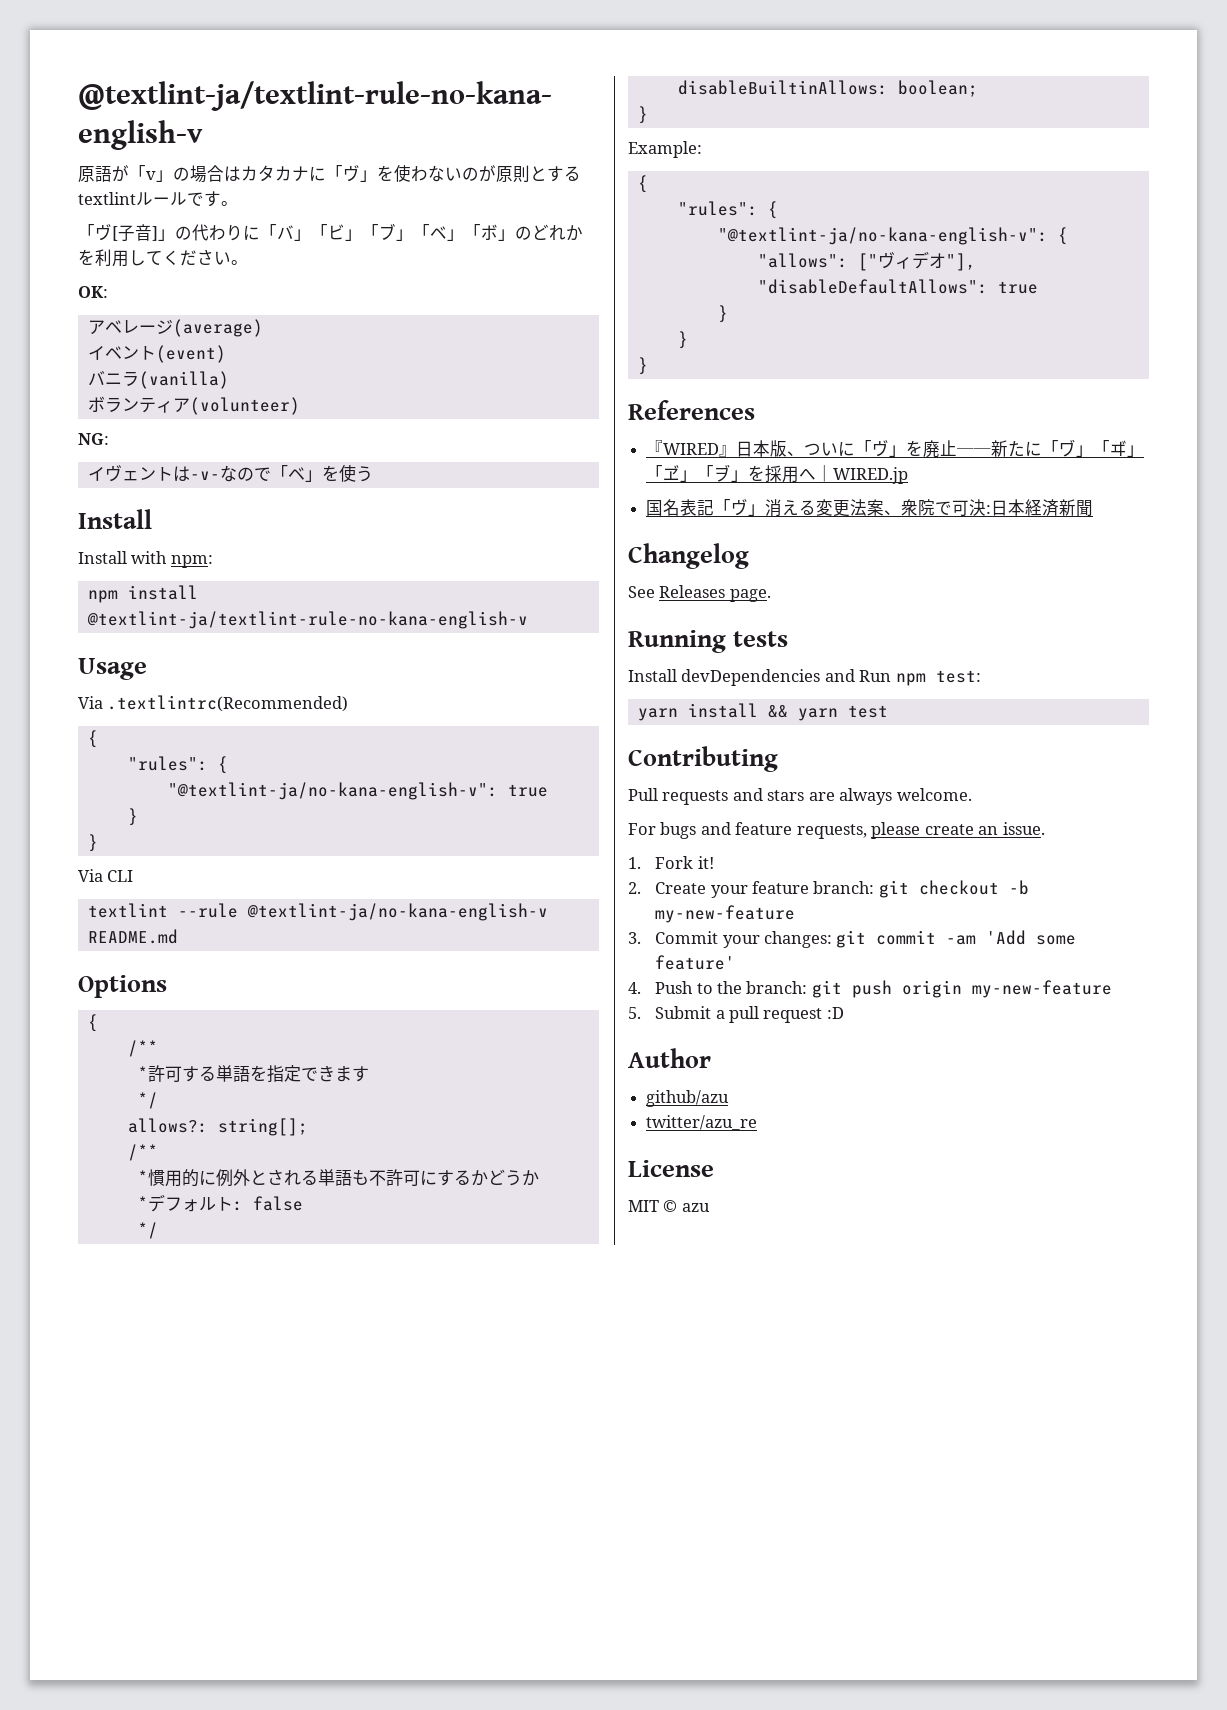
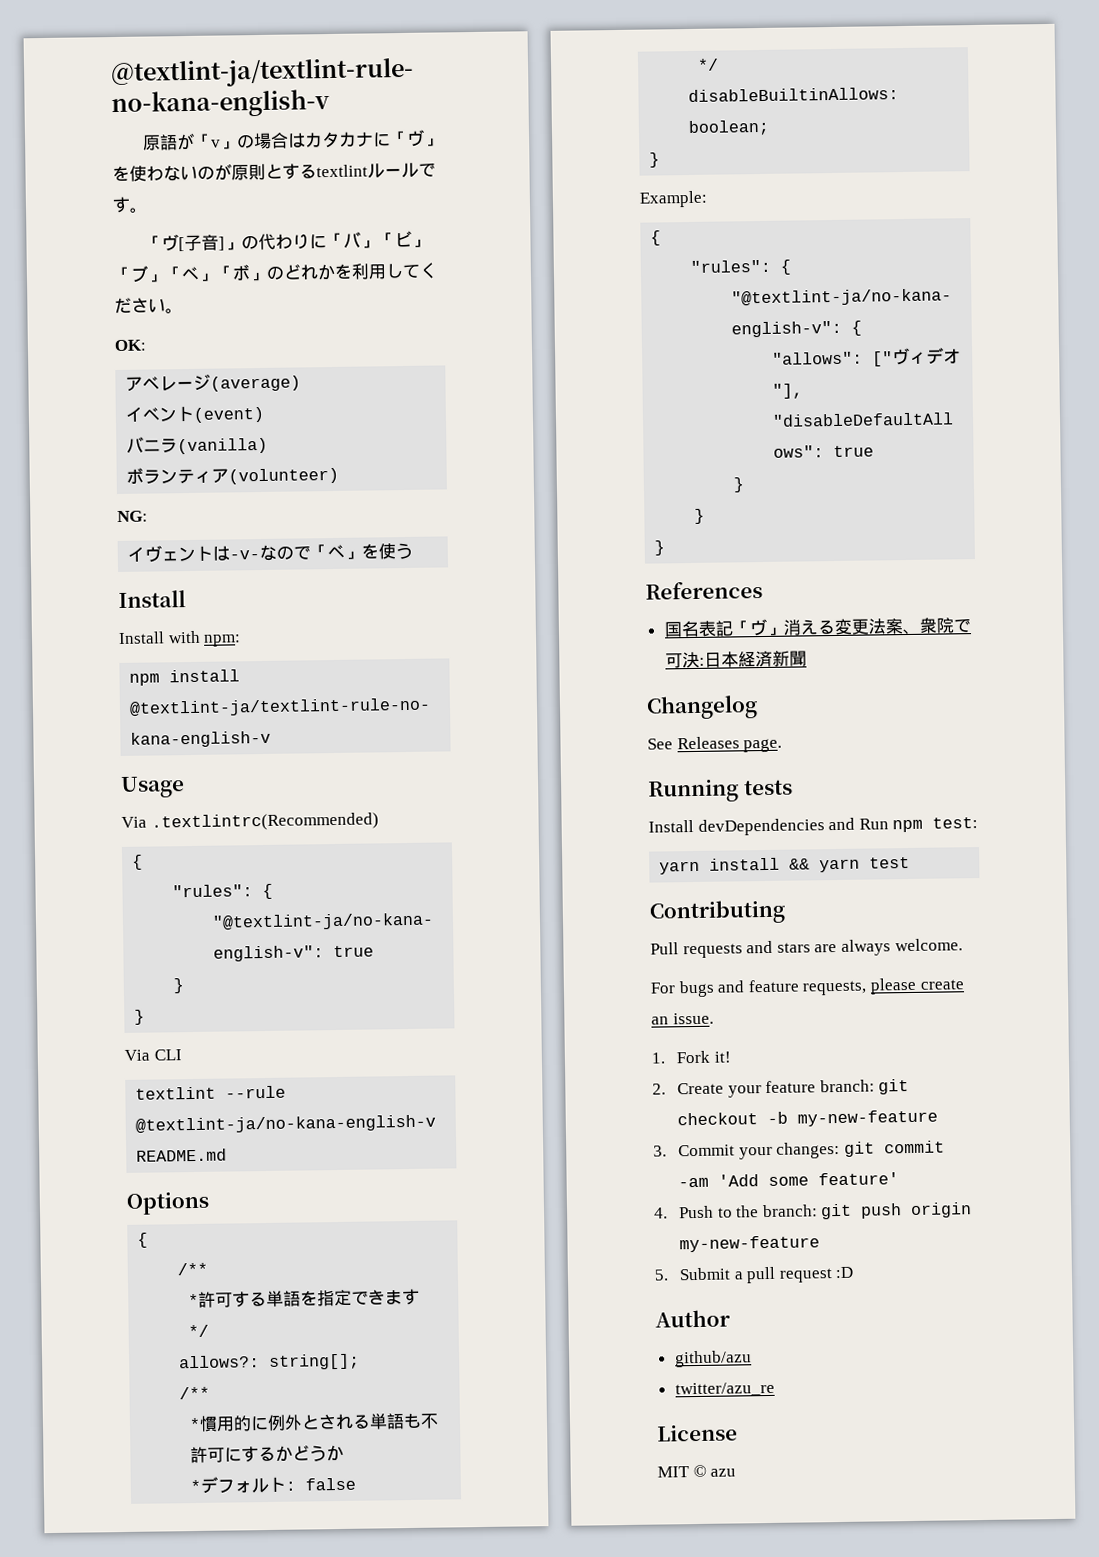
[646,439,1145,458] [646,464,909,484] // 『WIRED』日本版、ついに「ヴ」を廃止──新たに「ヷ」「ヸ」「ヹ」「ヺ」を採用へ｜WIRED.jp -> (763, 590) none

